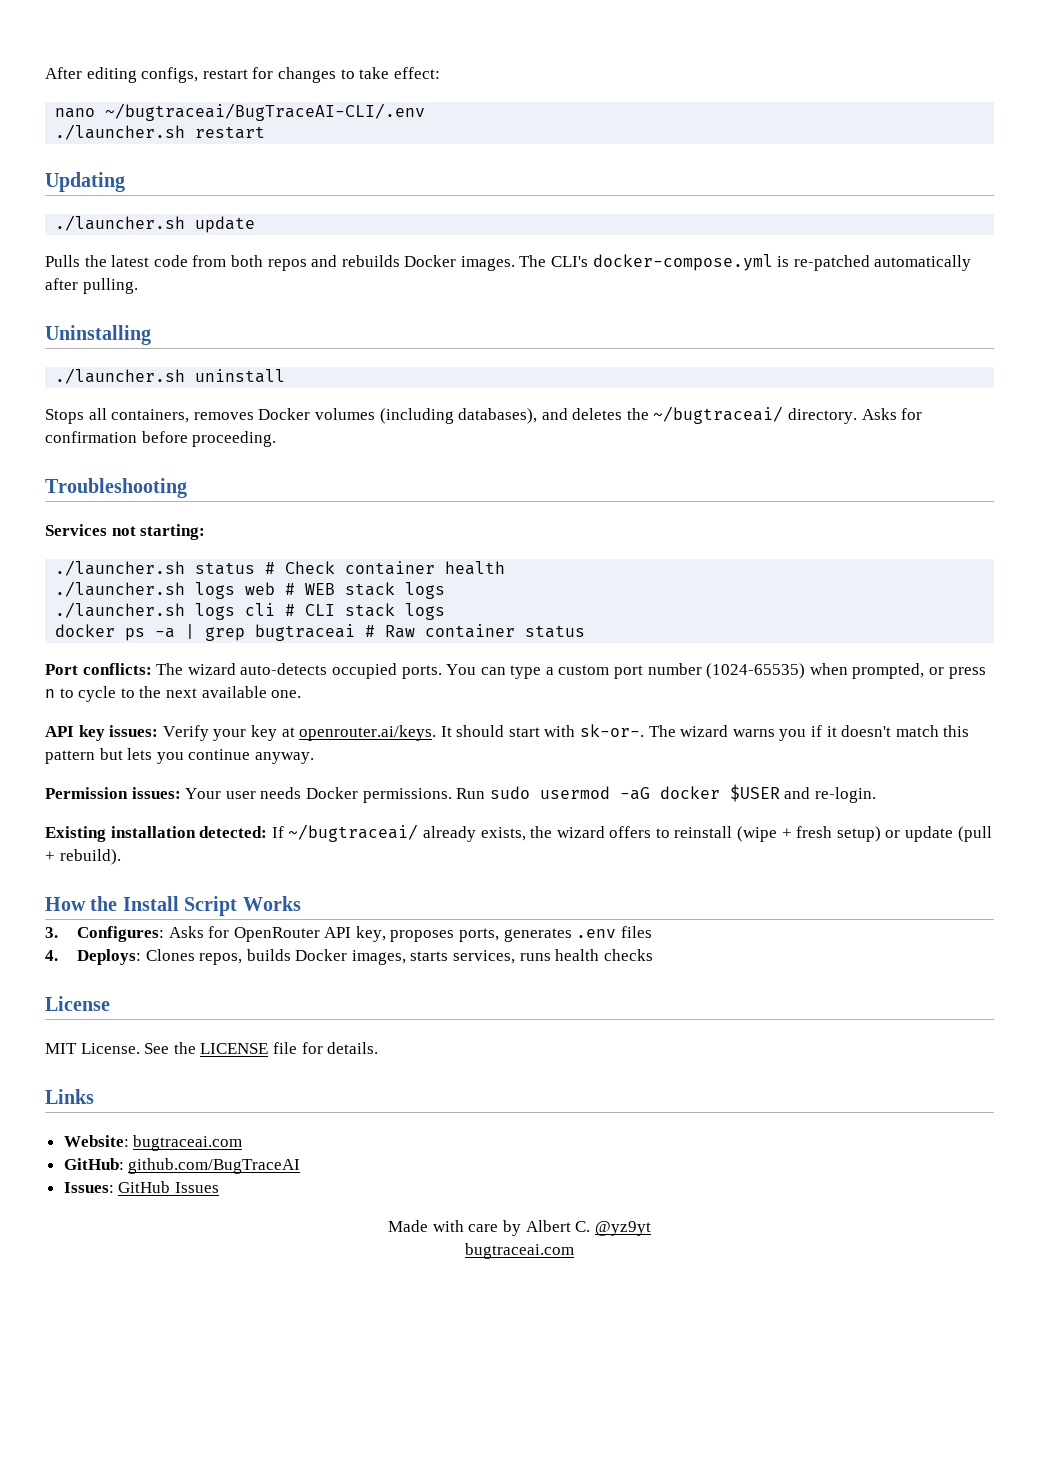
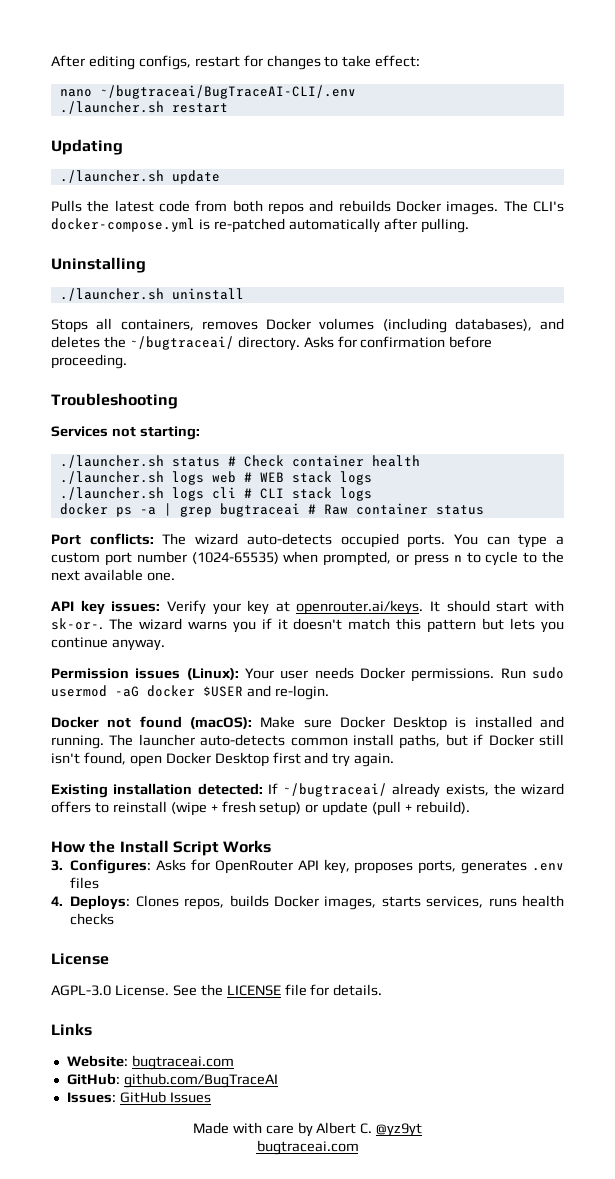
[131,787,181,799] issues: -> [135,668,239,680] issues (Linux):
(876, 795) none -> [51,716,565,731] [51,734,564,749] [51,752,395,767] // Docker not found (macOS): Make sure Docker Desktop is installed and running. The launcher auto-detects common install paths, but if Docker still isn't found, open Docker Desktop first and try again.
[45,1043,77,1054] MIT -> [51,985,111,996] AGPL-3.0

